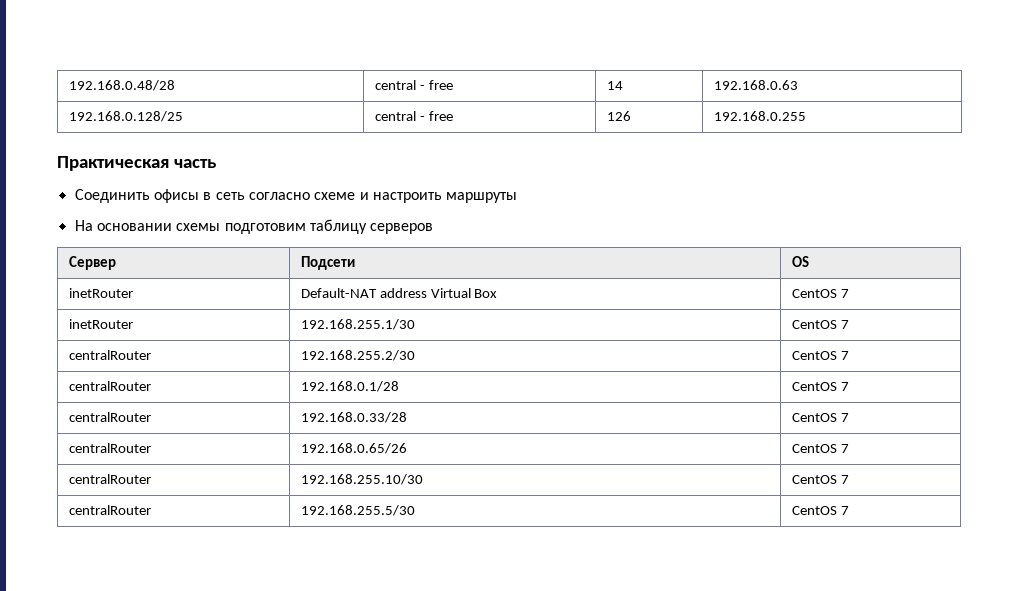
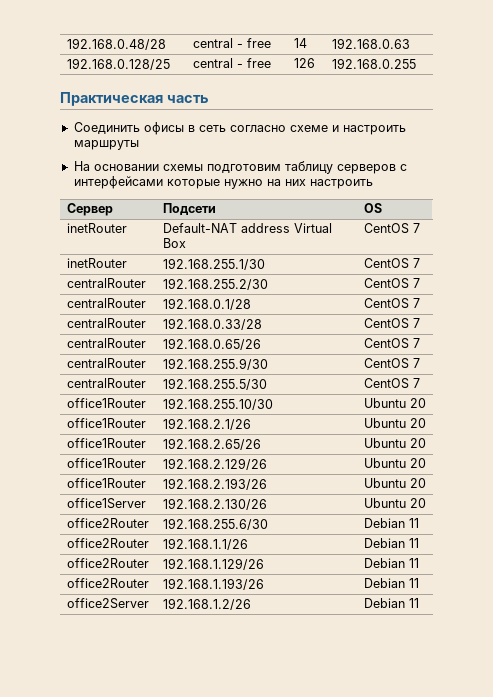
(434, 228) none -> [399,164,407,171] [73,176,373,189] с интерфейсами которые нужно на них настроить
[300,474,423,485] 192.168.255.10/30 -> [162,358,268,370] 192.168.255.9/30
(849, 510) none -> [66,398,146,408] [162,398,273,410] [363,398,426,408] [66,418,146,428] [162,418,251,430] [363,418,426,428] [66,438,146,448] [162,438,261,450] [363,438,426,448] [66,458,146,468] [162,458,267,470] [363,458,426,468] [66,478,146,488] [162,478,267,490] [363,478,426,488] [66,498,146,509] [162,498,267,510] [363,498,426,508] [66,518,149,528] [162,518,268,530] [363,518,419,528] [66,538,149,548] [162,538,248,550] [363,538,419,548] [66,558,149,568] [162,558,264,570] [363,558,419,568] [66,578,149,588] [162,578,264,590] [363,578,419,588] [66,598,149,609] [162,598,251,610] [363,598,419,608] // office1Router | 192.168.255.10/30 | Ubuntu 20 // office1Router | 192.168.2.1/26 | Ubuntu 20 // office1Router | 192.168.2.65/26 | Ubuntu 20 // office1Router | 192.168.2.129/26 | Ubuntu 20 // office1Router | 192.168.2.193/26 | Ubuntu 20 // office1Server | 192.168.2.130/26 | Ubuntu 20 // office2Router | 192.168.255.6/30 | Debian 11 // office2Router | 192.168.1.1/26 | Debian 11 // office2Router | 192.168.1.129/26 | Debian 11 // office2Router | 192.168.1.193/26 | Debian 11 // office2Server | 192.168.1.2/26 | Debian 11

